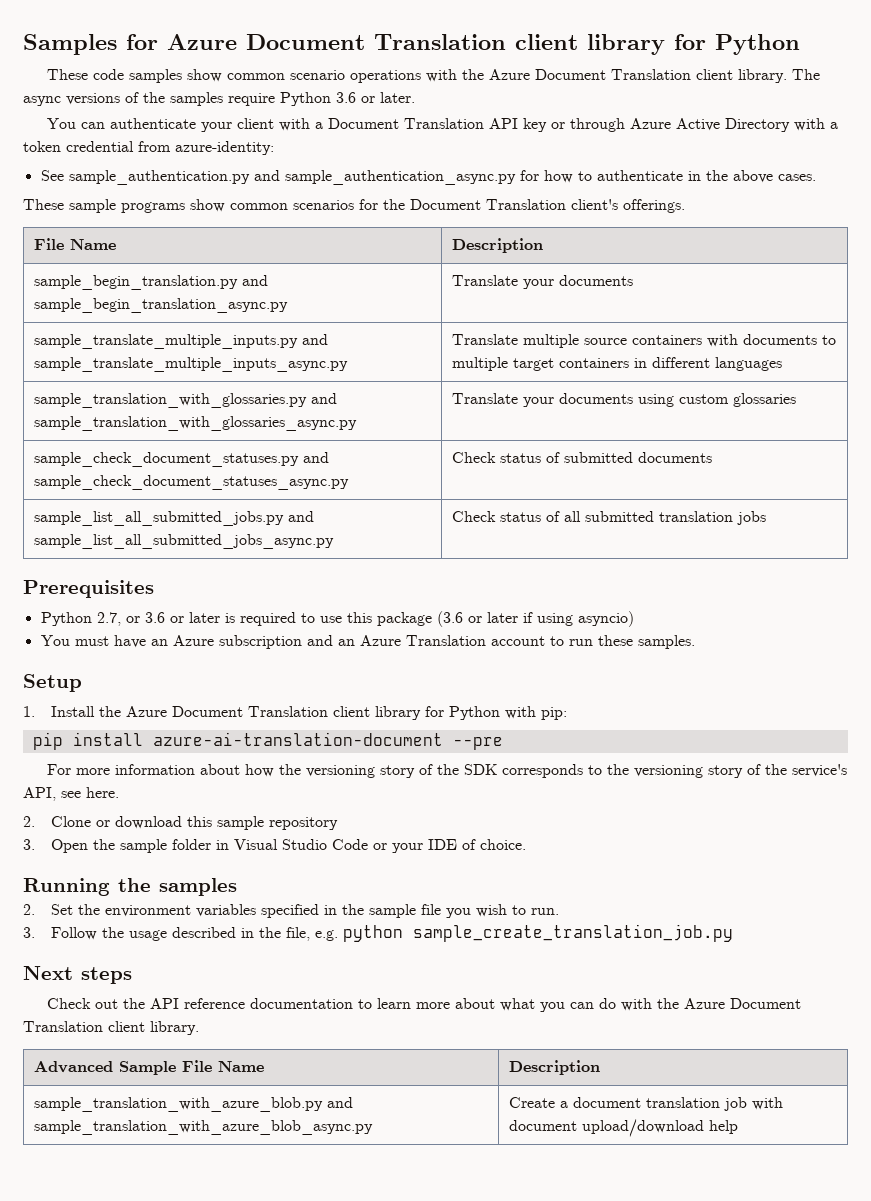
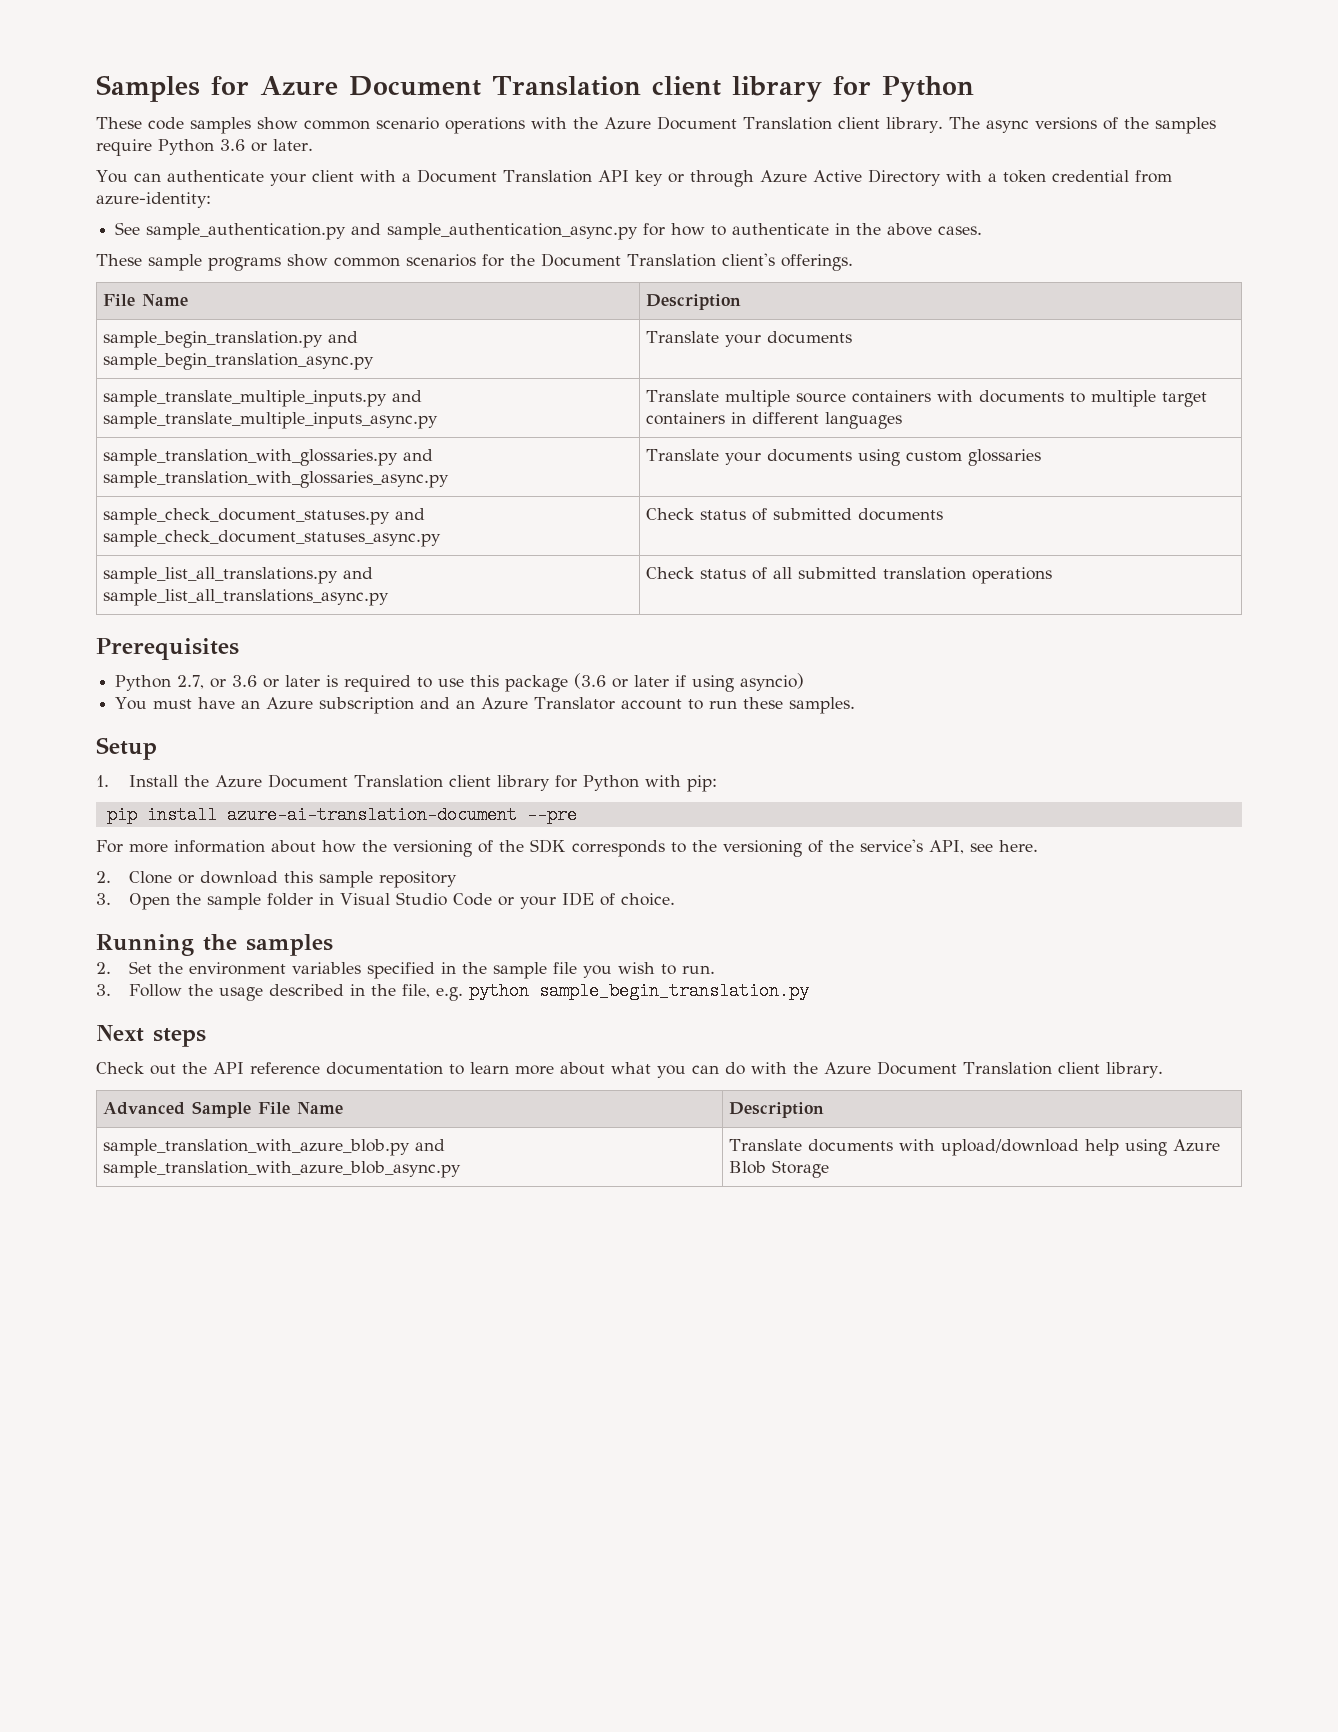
[34,511,315,526] [34,534,335,549] sample_list_all_submitted_jobs.py and sample_list_all_submitted_jobs_async.py -> [103,567,374,584] [103,589,390,606] sample_list_all_translations.py and sample_list_all_translations_async.py
[737,511,767,525] jobs -> [972,567,1053,584] operations
[405,635,486,646] Translation -> [534,697,616,710] Translator
[380,765,416,778] story -> (472, 848) none
[708,765,744,778] story -> (802, 848) none
[412,924,733,942] sample_create_translation_job.py -> [539,982,810,1000] sample_begin_translation.py
[509,1097,784,1111] [509,1119,739,1137] Create a document translation job with document upload/download help -> [729,1139,1221,1156] [729,1160,830,1178] Translate documents with upload/download help using Azure Blob Storage

